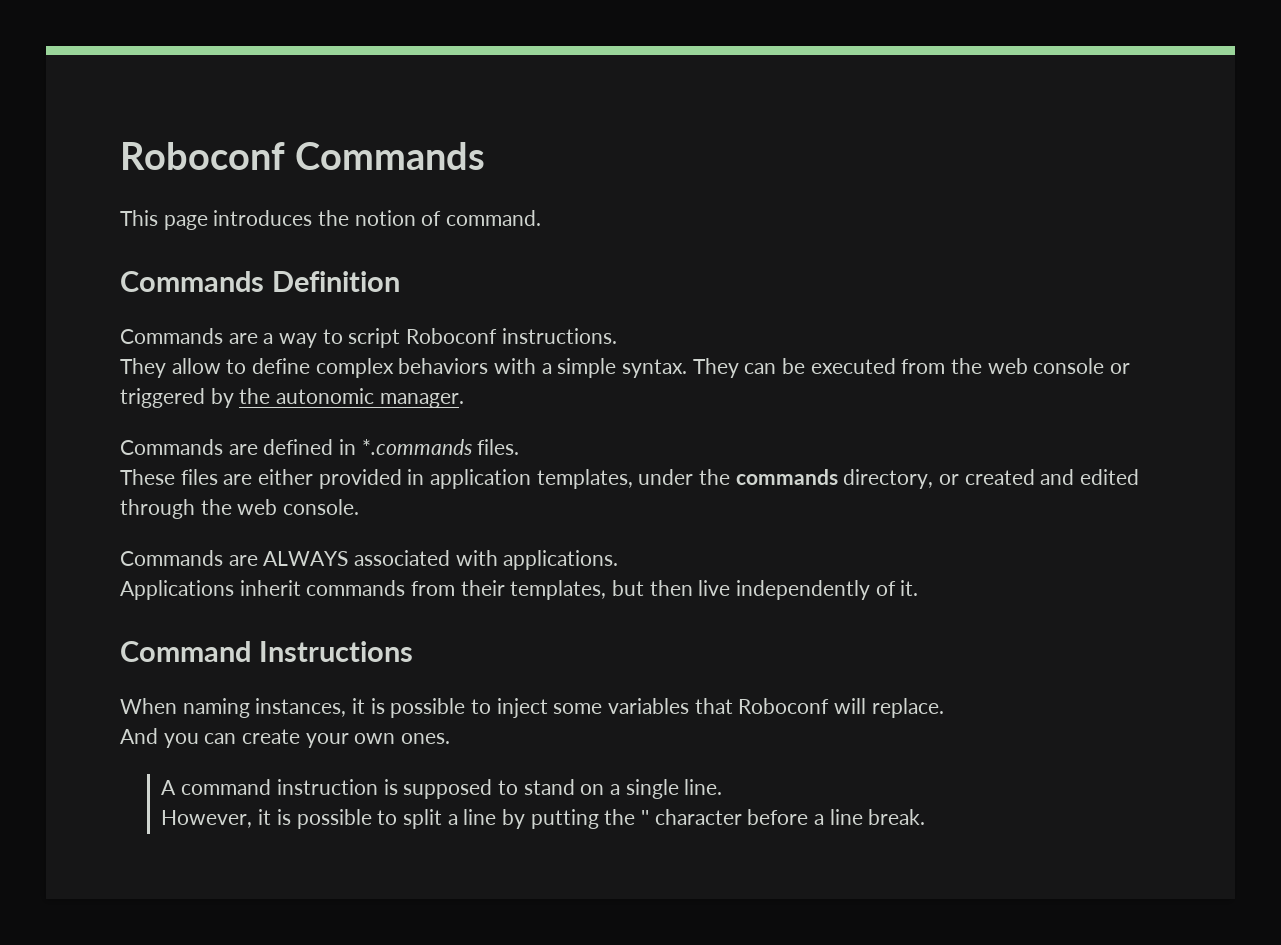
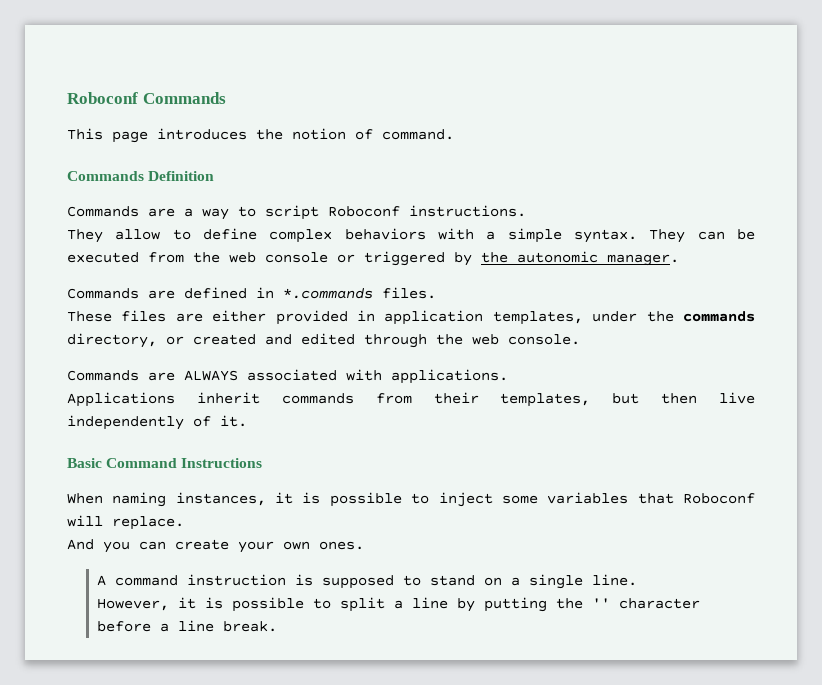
(919, 588) none -> [67,458,102,468] Basic

